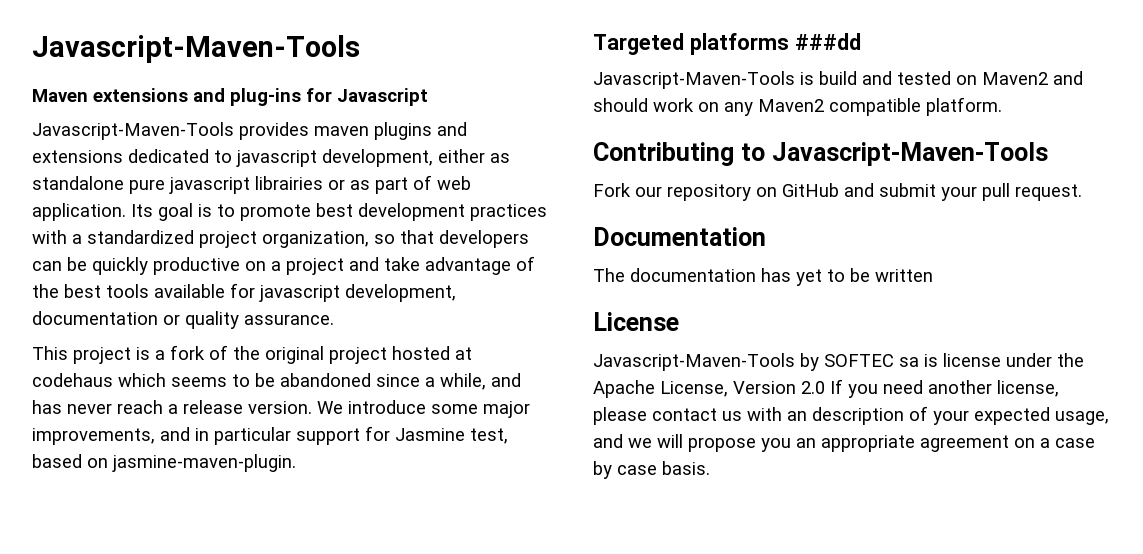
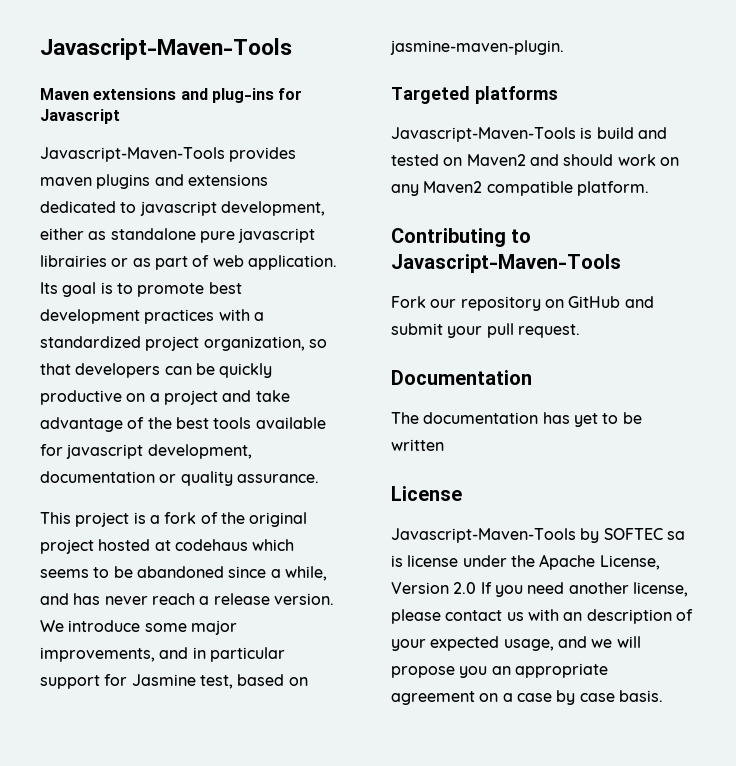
[794,33,861,50] ###dd -> (558, 95) none

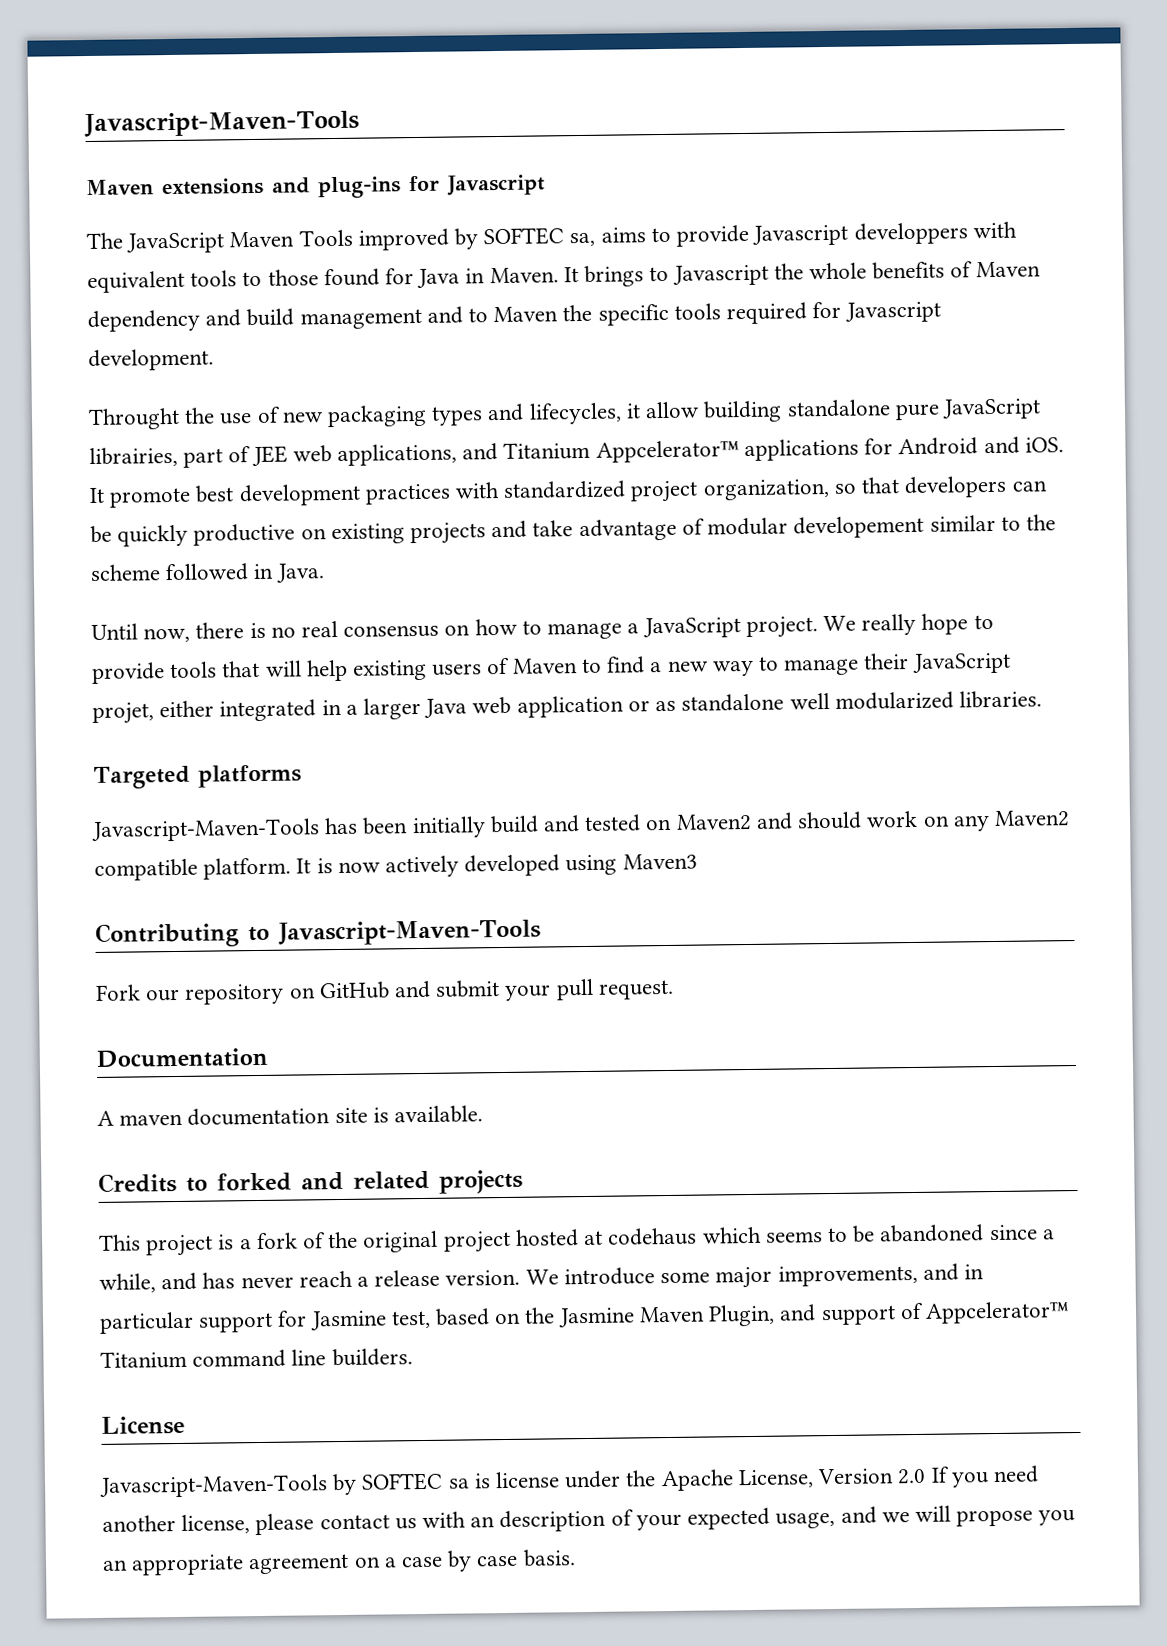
[40,147,297,162] [40,174,268,189] [40,201,325,216] [40,228,316,243] [40,255,337,270] [40,282,133,297] Javascript-Maven-Tools provides maven plugins and extensions dedicated to javascript development, either as standalone pure javascript librairies or as part of web application. Its goal is to -> [86,221,1017,254] [87,261,1041,294] [87,301,941,333] [88,348,214,372] [88,398,1041,431] [89,436,1064,468] [89,487,105,504] The JavaScript Maven Tools improved by SOFTEC sa, aims to provide Javascript developpers with equivalent tools to those found for Java in Maven. It brings to Javascript the whole benefits of Maven dependency and build management and to Maven the specific tools required for Javascript development. // Throught the use of new packaging types and lifecycles, it allow building standalone pure JavaScript librairies, part of JEE web applications, and Titanium Appcelerator™ applications for Android and iOS. It
[253,312,264,321] a -> (501, 490) none
[149,390,218,405] a project -> [330,522,487,545] existing projects
[147,417,326,429] [40,444,252,459] [40,471,319,486] the best tools available for javascript development, documentation or quality assurance. -> [707,514,1056,539] [90,563,325,583] [91,613,994,643] [92,652,1011,684] [92,690,1042,724] [93,764,302,789] [91,810,1070,843] [94,853,698,881] [95,919,541,948] [95,978,674,1005] [96,1047,268,1068] [97,1105,484,1126] [98,1169,523,1194] modular developement similar to the scheme followed in Java. // Until now, there is no real consensus on how to manage a JavaScript project. We really hope to provide tools that will help existing users of Maven to find a new way to manage their JavaScript projet, either integrated in a larger Java web application or as standalone well modularized libraries. // Targeted platforms // Javascript-Maven-Tools has been initially build and tested on Maven2 and should work on any Maven2 compatible platform. It is now actively developed using Maven3 // Contributing to Javascript-Maven-Tools // Fork our repository on GitHub and submit your pull request. // Documentation // A maven documentation site is available. // Credits to forked and related projects
[390,40,564,55] [391,86,558,104] [391,127,667,142] [391,154,679,166] [391,181,649,196] [391,228,532,247] [391,254,621,273] [391,296,654,311] [391,323,580,338] [391,370,532,385] [391,412,642,427] [391,439,444,451] jasmine-maven-plugin. // Targeted platforms // Javascript-Maven-Tools is build and tested on Maven2 and should work on any Maven2 compatible platform. // Contributing to Javascript-Maven-Tools // Fork our repository on GitHub and submit your pull request. // Documentation // The documentation has yet to be written -> [524,1301,1069,1328] [100,1348,413,1369] the Jasmine Maven Plugin, and support of Appcelerator™ Titanium command line builders.

